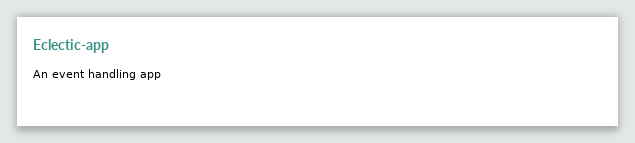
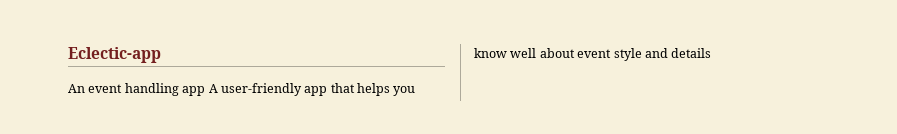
(161, 76) none -> [208,83,416,96] [474,48,712,61] A user-friendly app that helps you know well about event style and details

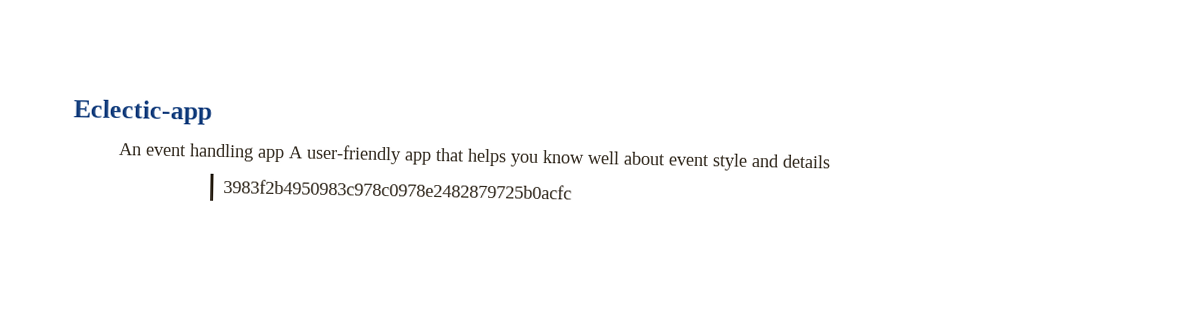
(712, 53) none -> [222,178,572,200] // 3983f2b4950983c978c0978e2482879725b0acfc

